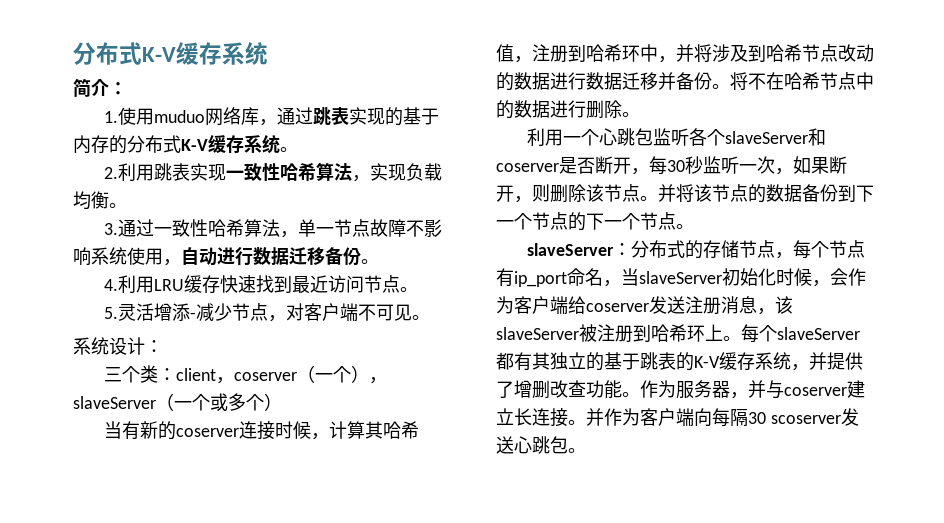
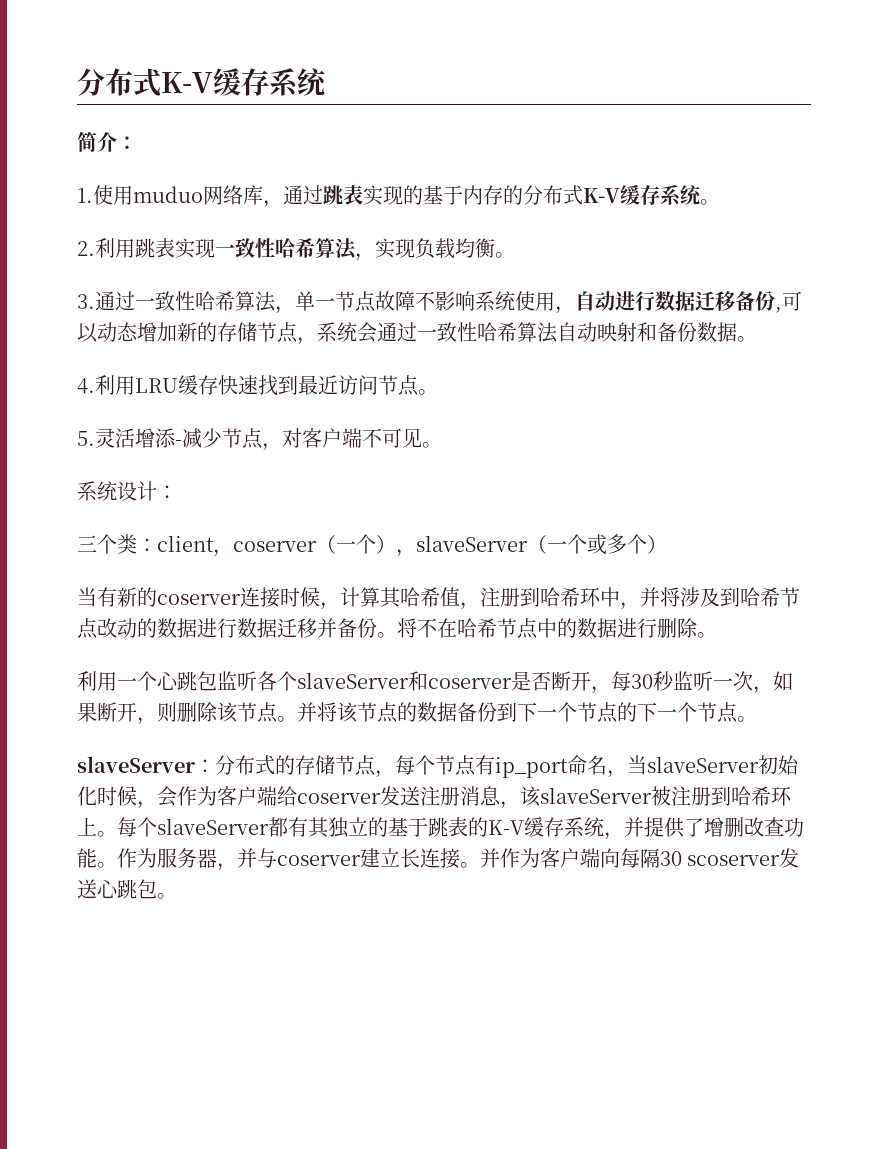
(361, 256) none -> [775,291,802,313] [77,322,737,345] ,可以动态增加新的存储节点，系统会通过一致性哈希算法自动映射和备份数据

